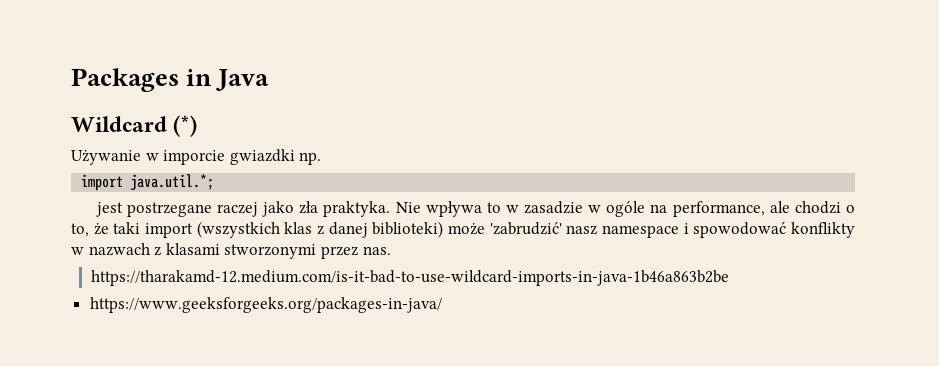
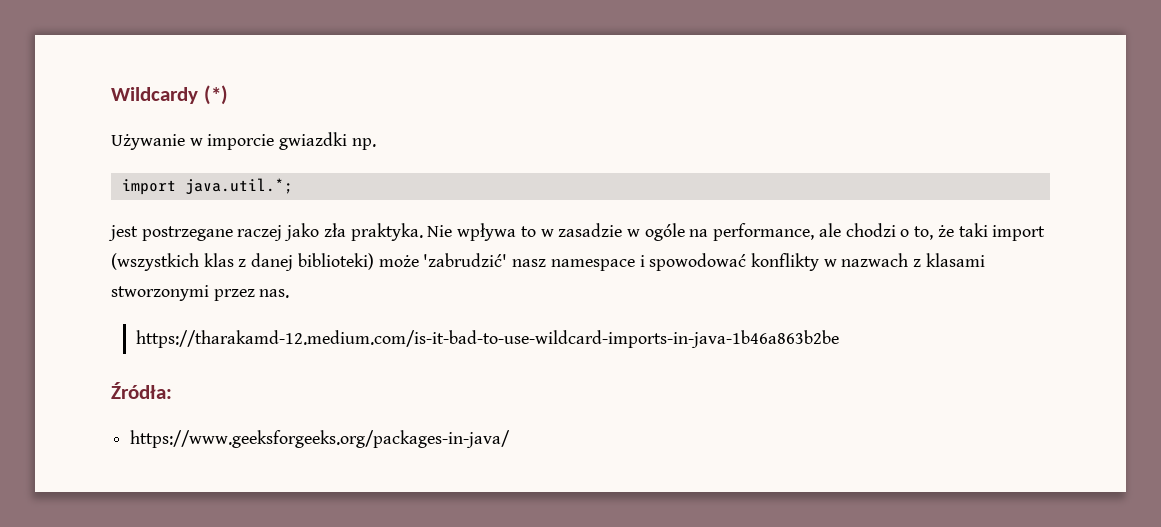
[71,68,270,92] [71,116,167,132] Packages in Java // Wildcard -> [111,87,198,104] Wildcardy
(730, 278) none -> [111,382,172,399] // Źródła:

